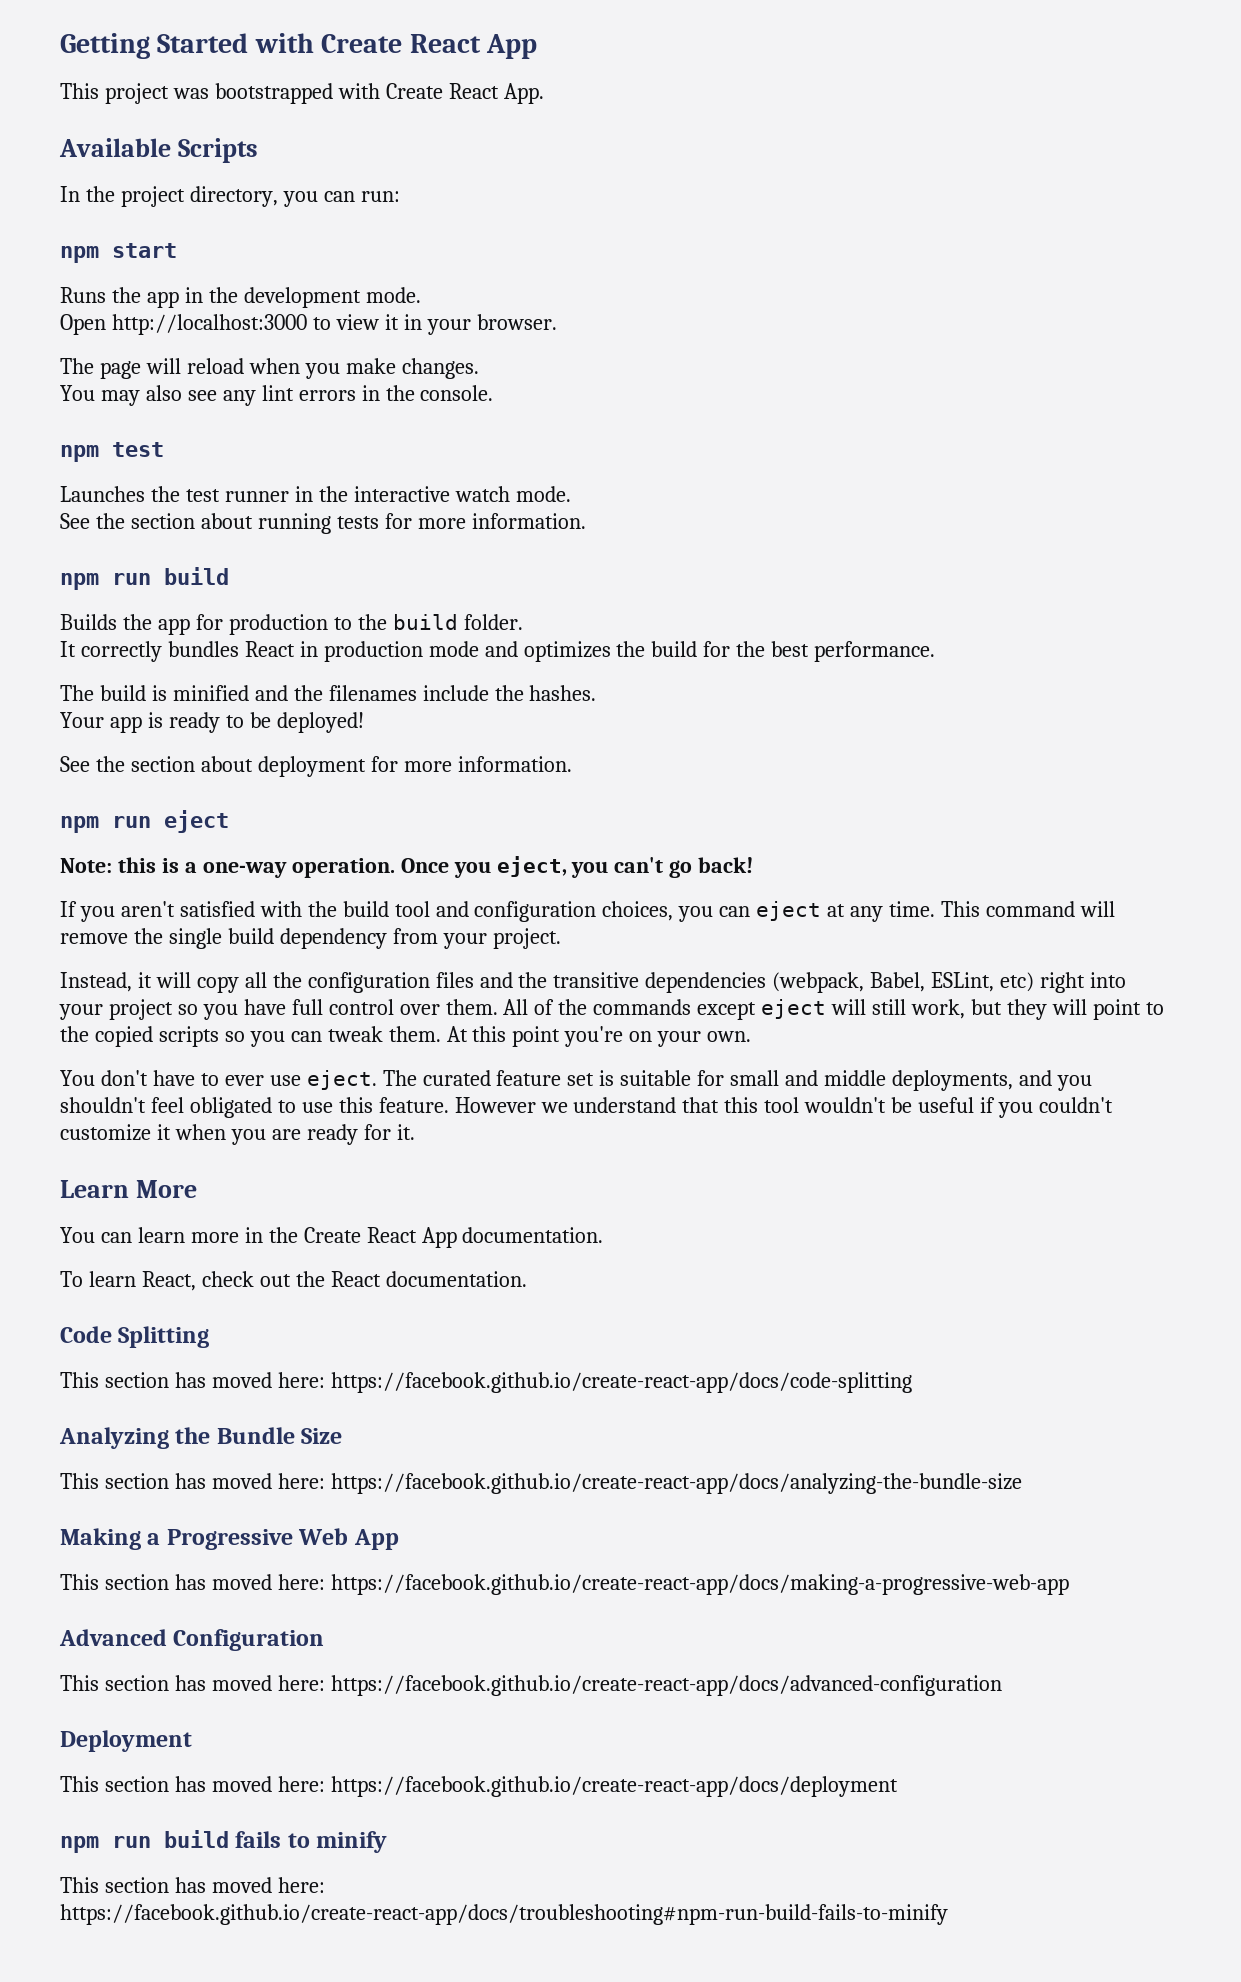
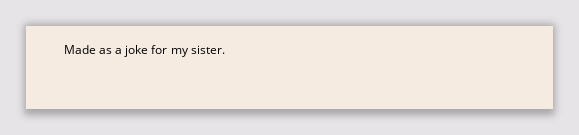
[60,33,538,59] [60,83,544,104] [59,138,258,163] [60,186,400,207] [60,243,177,263] [60,287,421,308] [60,314,557,335] [60,358,479,379] [60,385,494,406] [60,442,164,462] [60,486,571,502] [60,513,586,534] [60,567,229,590] [60,614,523,635] [60,641,936,662] [60,685,597,701] [60,712,364,733] [60,756,572,777] [60,810,229,833] [60,856,754,878] [60,901,1115,922] [60,928,561,949] [60,972,1126,993] [59,999,1164,1020] [60,1026,752,1047] [60,1070,1092,1091] [60,1097,1113,1118] [60,1124,415,1145] [60,1180,197,1198] [60,1227,604,1248] [60,1271,527,1291] [60,1326,210,1348] [60,1372,912,1393] [59,1427,343,1449] [60,1473,1022,1494] [60,1528,399,1550] [60,1574,1069,1595] [59,1629,325,1651] [60,1675,1002,1696] [60,1730,192,1752] [60,1776,898,1797] [60,1830,388,1853] [60,1877,325,1893] [60,1904,948,1925] Getting Started with Create React App // This project was bootstrapped with Create React App. // Available Scripts // In the project directory, you can run: // npm start // Runs the app in the development mode. // Open http://localhost:3000 to view it in your browser. // The page will reload when you make changes. // You may also see any lint errors in the console. // npm test // Launches the test runner in the interactive watch mode. // See the section about running tests for more information. // npm run build // Builds the app for production to the build folder. // It correctly bundles React in production mode and optimizes the build for the best performance. // The build is minified and the filenames include the hashes. // Your app is ready to be deployed! // See the section about deployment for more information. // npm run eject // Note: this is a one-way operation. Once you eject, you can't go back! // If you aren't satisfied with the build tool and configuration choices, you can eject at any time. This command will remove the single build dependency from your project. // Instead, it will copy all the configuration files and the transitive dependencies (webpack, Babel, ESLint, etc) right into your project so you have full control over them. All of the commands except eject will still work, but they will point to the copied scripts so you can tweak them. At this point you're on your own. // You don't have to ever use eject. The curated feature set is suitable for small and middle deployments, and you shouldn't feel obligated to use this feature. However we understand that this tool wouldn't be useful if you couldn't customize it when you are ready for it. // Learn More // You can learn more in the Create React App documentation. // To learn React, check out the React documentation. // Code Splitting // This section has moved here: https://facebook.github.io/create-react-app/docs/code-splitting // Analyzing the Bundle Size // This section has moved here: https://facebook.github.io/create-react-app/docs/analyzing-the-bundle-size // Making a Progressive Web App // This section has moved here: https://facebook.github.io/create-react-app/docs/making-a-progressive-web-app // Advanced Configuration // This section has moved here: https://facebook.github.io/create-react-app/docs/advanced-configuration // Deployment // This section has moved here: https://facebook.github.io/create-react-app/docs/deployment // npm run build fails to minify // This section has moved here: https://facebook.github.io/create-react-app/docs/troubleshooting#npm-run-build-fails-to-minify -> [64,45,225,57] Made as a joke for my sister.

